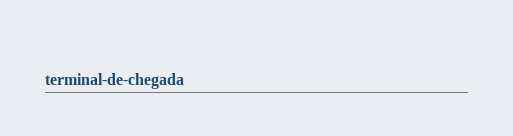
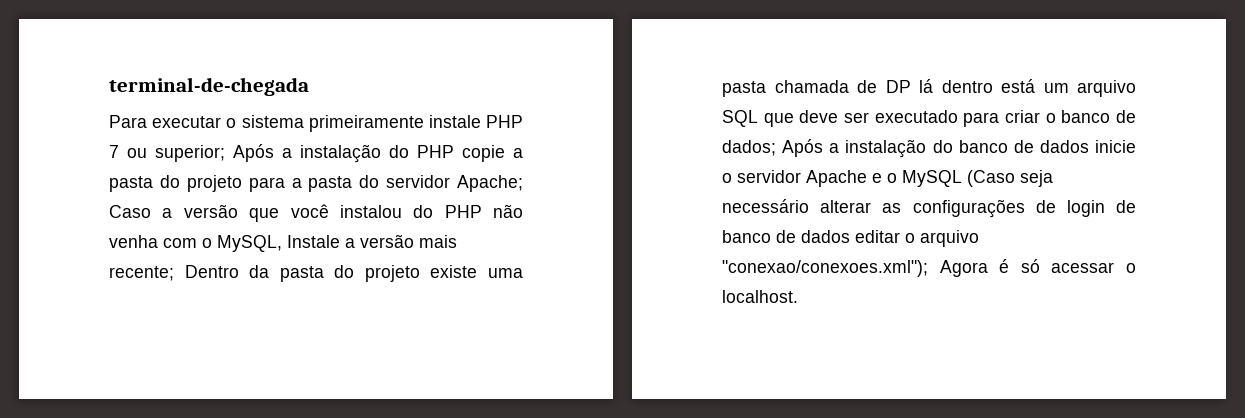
(184, 81) none -> [109,115,523,132] [109,144,523,163] [109,175,523,192] [109,204,523,222] [109,234,457,252] [109,265,523,282] [722,79,1136,97] [722,110,1136,127] [722,139,1136,158] [722,170,1053,187] [722,199,1136,218] [722,230,979,247] [722,259,1136,277] [722,290,798,303] // Para executar o sistema primeiramente instale PHP 7 ou superior; Após a instalação do PHP copie a pasta do projeto para a pasta do servidor Apache; Caso a versão que você instalou do PHP não venha com o MySQL, Instale a versão mais recente; Dentro da pasta do projeto existe uma pasta chamada de DP lá dentro está um arquivo SQL que deve ser executado para criar o banco de dados; Após a instalação do banco de dados inicie o servidor Apache e o MySQL (Caso seja necessário alterar as configurações de login de banco de dados editar o arquivo "conexao/conexoes.xml"); Agora é só acessar o localhost.

